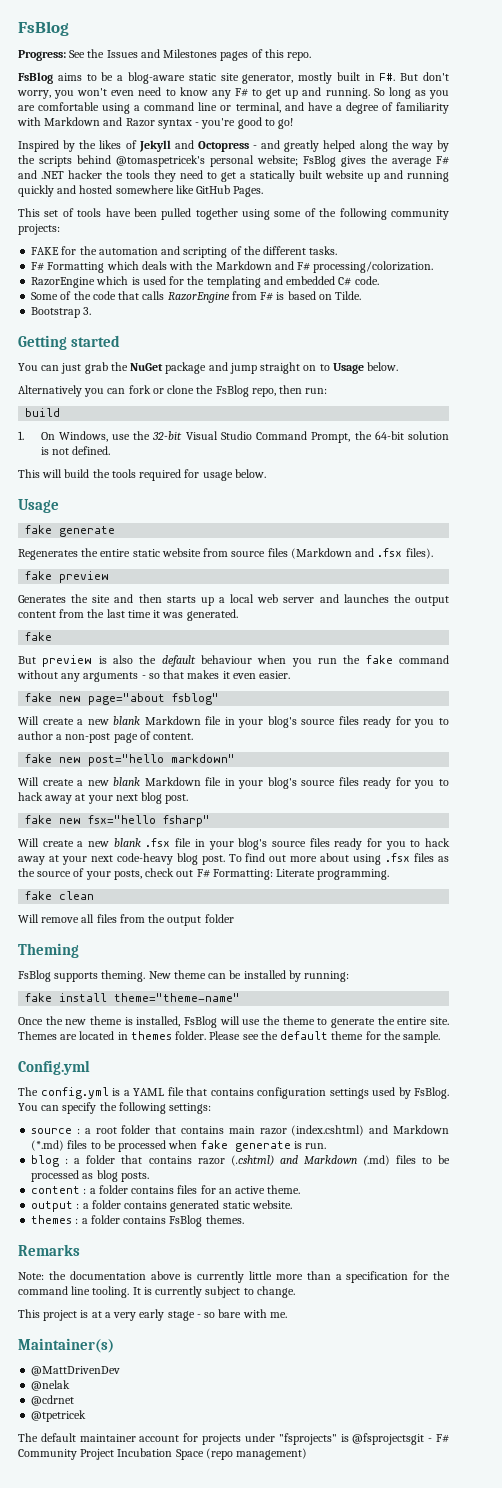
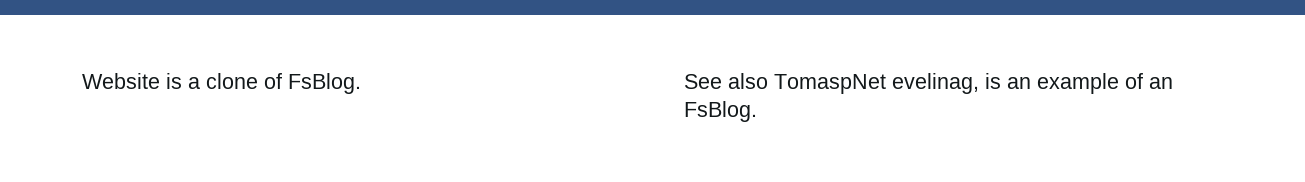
[18,21,69,36] [18,49,312,61] [18,72,449,84] [17,87,450,99] [18,102,450,114] [17,117,294,129] [18,140,449,152] [18,155,449,167] [18,170,449,182] [18,185,264,197] [18,208,449,220] [18,224,60,235] [31,246,338,258] [31,261,434,273] [31,276,379,288] [31,291,362,303] [31,307,92,318] [18,335,121,350] [18,362,399,374] [18,385,328,397] [25,408,61,417] [18,431,450,443] [40,446,111,455] [18,469,266,481] [18,499,59,513] [25,525,116,537] [18,548,433,560] [25,571,110,583] [18,594,450,606] [18,609,238,621] [25,632,53,641] [18,655,449,667] [17,670,291,682] [25,693,220,705] [18,716,450,728] [18,731,194,743] [25,754,236,766] [18,777,450,789] [18,792,189,804] [25,815,211,827] [18,838,450,850] [18,853,450,865] [18,868,390,880] [25,891,95,900] [18,914,234,926] [18,943,79,958] [18,970,350,982] [25,993,241,1002] [18,1016,450,1028] [18,1031,441,1043] [18,1060,90,1075] [18,1087,449,1099] [18,1102,212,1114] [31,1125,450,1136] [31,1140,327,1152] [31,1155,451,1167] [31,1170,149,1182] [31,1185,301,1194] [31,1200,292,1212] [31,1215,244,1227] [18,1244,80,1256] [18,1271,450,1283] [18,1286,295,1298] [18,1309,287,1321] [18,1338,114,1353] [31,1366,121,1376] [31,1380,71,1391] [31,1395,75,1406] [31,1410,87,1422] [18,1433,449,1445] [18,1448,308,1460] FsBlog // Progress: See the Issues and Milestones pages of this repo. // FsBlog aims to be a blog-aware static site generator, mostly built in F#. But don't worry, you won't even need to know any F# to get up and running. So long as you are comfortable using a command line or terminal, and have a degree of familiarity with Markdown and Razor syntax - you're good to go! // Inspired by the likes of Jekyll and Octopress - and greatly helped along the way by the scripts behind @tomaspetricek's personal website; FsBlog gives the average F# and .NET hacker the tools they need to get a statically built website up and running quickly and hosted somewhere like GitHub Pages. // This set of tools have been pulled together using some of the following community projects: // FAKE for the automation and scripting of the different tasks. // F# Formatting which deals with the Markdown and F# processing/colorization. // RazorEngine which is used for the templating and embedded C# code. // Some of the code that calls RazorEngine from F# is based on Tilde. // Bootstrap 3. // Getting started // You can just grab the NuGet package and jump straight on to Usage below. // Alternatively you can fork or clone the FsBlog repo, then run: // build // 1. On Windows, use the 32-bit Visual Studio Command Prompt, the 64-bit solution is not defined. // This will build the tools required for usage below. // Usage // fake generate // Regenerates the entire static website from source files (Markdown and .fsx files). // fake preview // Generates the site and then starts up a local web server and launches the output content from the last time it was generated. // fake // But preview is also the default behaviour when you run the fake command without any arguments - so that makes it even easier. // fake new page="about fsblog" // Will create a new blank Markdown file in your blog's source files ready for you to author a non-post page of content. // fake new post="hello markdown" // Will create a new blank Markdown file in your blog's source files ready for you to hack away at your next blog post. // fake new fsx="hello fsharp" // Will create a new blank .fsx file in your blog's source files ready for you to hack away at your next code-heavy blog post. To find out more about using .fsx files as the source of your posts, check out F# Formatting: Literate programming. // fake clean // Will remove all files from the output folder // Theming // FsBlog supports theming. New theme can be installed by running: // fake install theme="theme-name" // Once the new theme is installed, FsBlog will use the theme to generate the entire site. Themes are located in themes folder. Please see the default theme for the sample. // Config.yml // The config.yml is a YAML file that contains configuration settings used by FsBlog. You can specify the following settings: // source : a root folder that contains main razor (index.cshtml) and Markdown (*.md) files to be processed when fake generate is run. // blog : a folder that contains razor (.cshtml) and Markdown (.md) files to be processed as blog posts. // content : a folder contains files for an active theme. // output : a folder contains generated static website. // themes : a folder contains FsBlog themes. // Remarks // Note: the documentation above is currently little more than a specification for the command line tooling. It is currently subject to change. // This project is at a very early stage - so bare with me. // Maintainer(s) // @MattDrivenDev // @nelak // @cdrnet // @tpetricek // The default maintainer account for projects under "fsprojects" is @fsprojectsgit - F# Community Project Incubation Space (repo management) -> [82,73,361,94] [684,73,1173,94] [684,101,757,122] Website is a clone of FsBlog. // See also TomaspNet evelinag, is an example of an FsBlog.

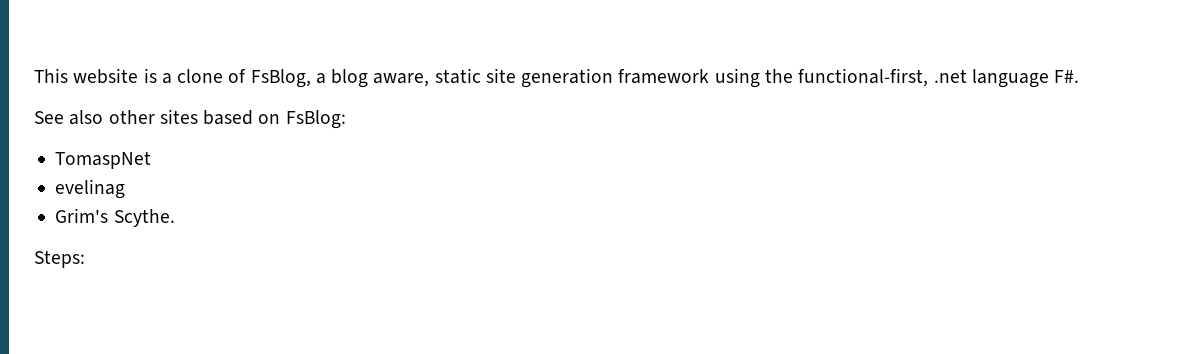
[82,73,160,89] Website -> [34,68,139,84] This website
[288,73,361,94] [684,73,1173,94] [684,101,757,122] FsBlog. // See also TomaspNet evelinag, is an example of an FsBlog. -> [250,68,1080,88] [34,109,346,129] [55,151,152,169] [55,179,126,199] [55,208,175,227] [34,250,85,268] FsBlog, a blog aware, static site generation framework using the functional-first, .net language F#. // See also other sites based on FsBlog: // TomaspNet // evelinag // Grim's Scythe. // Steps:

